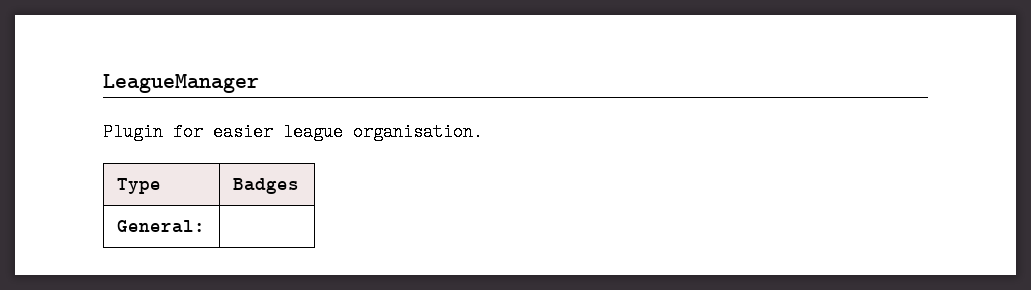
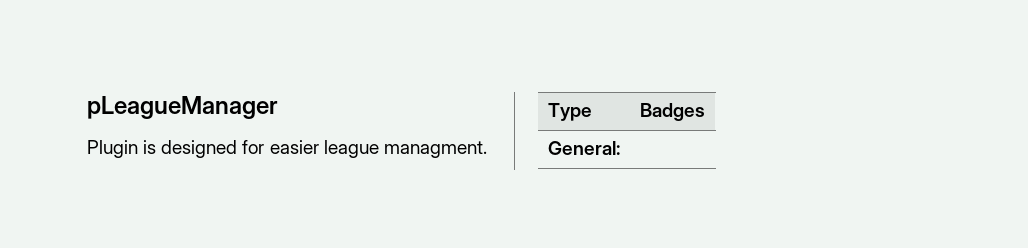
[103,74,259,93] LeagueManager -> [87,96,278,119] pLeagueManager
(163, 132) none -> [143,140,238,158] is designed
[353,123,483,141] organisation. -> [383,141,487,158] managment.

